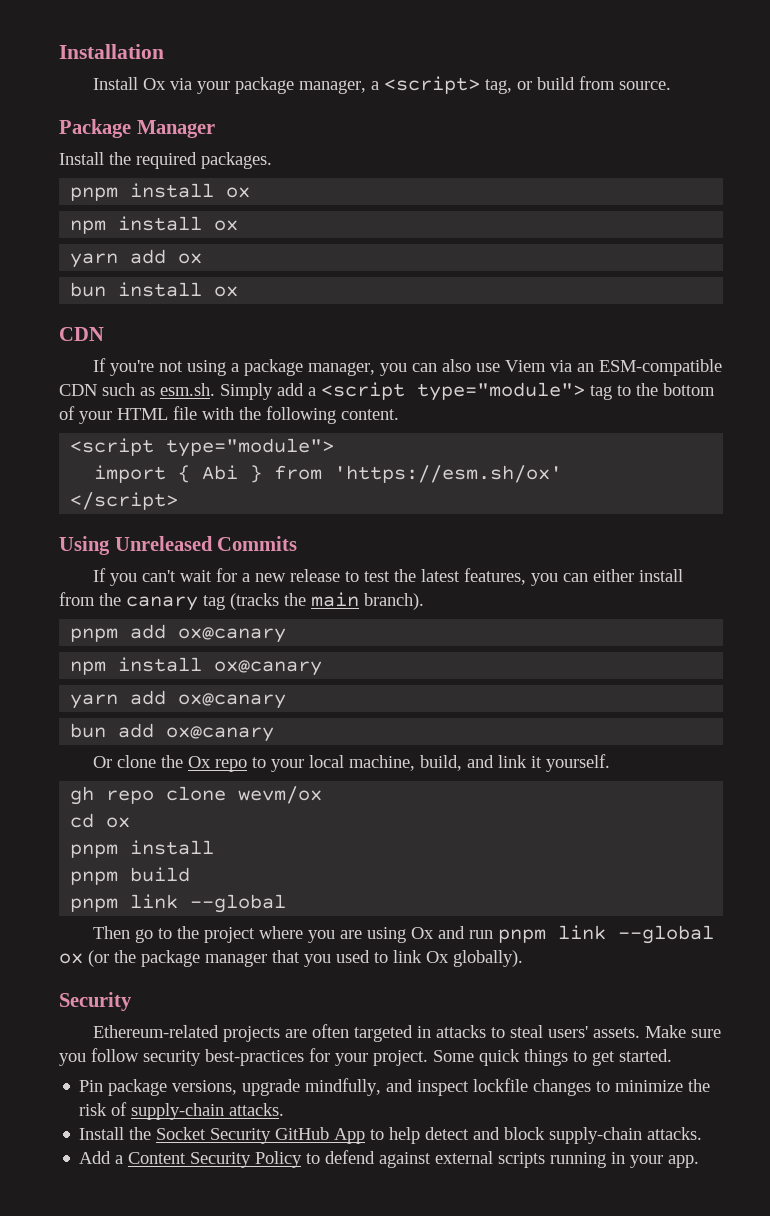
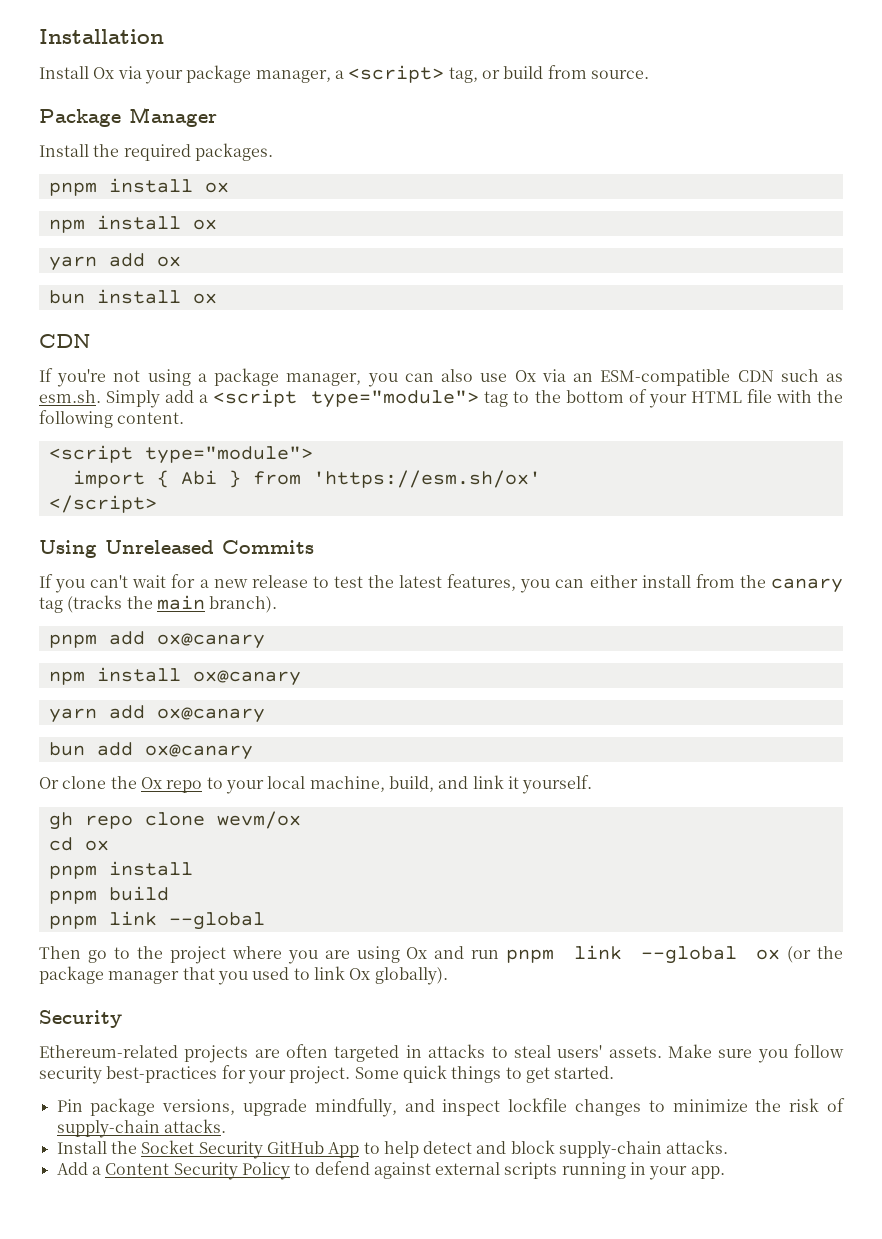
[505,360,547,372] Viem -> [514,370,536,382] Ox

